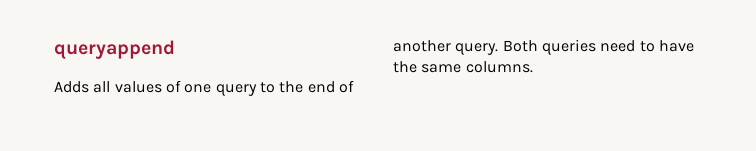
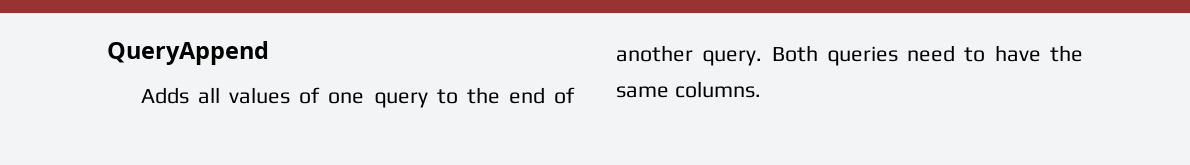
[54,40,175,59] queryappend -> [107,41,269,65] QueryAppend

